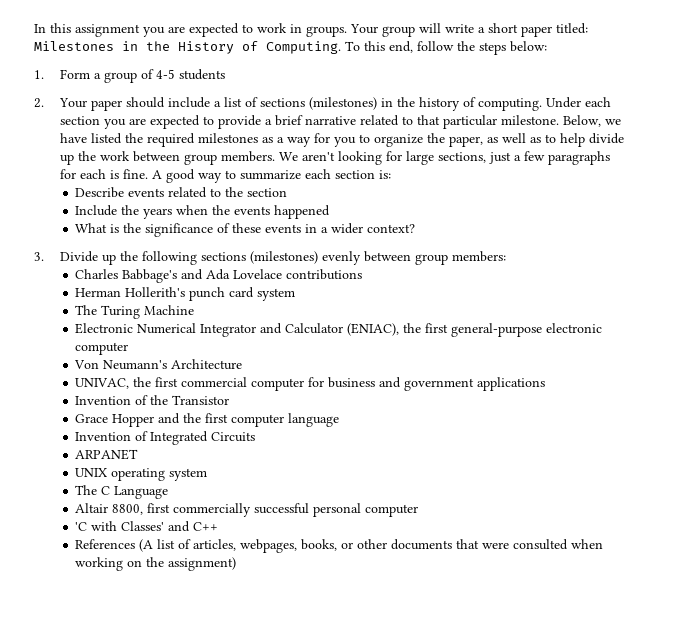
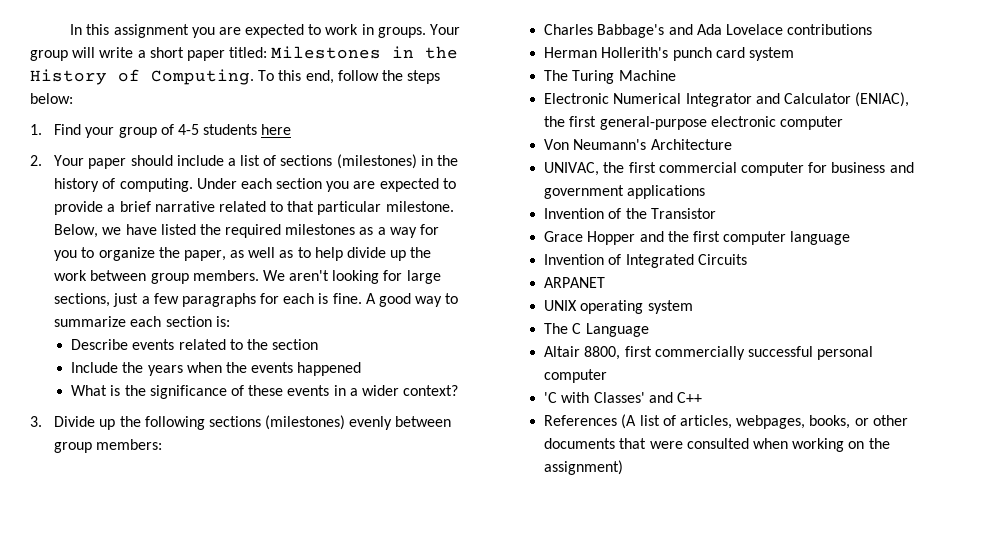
[59,69,101,79] Form a -> [54,124,115,138] Find your
(225, 74) none -> [261,124,292,135] here

